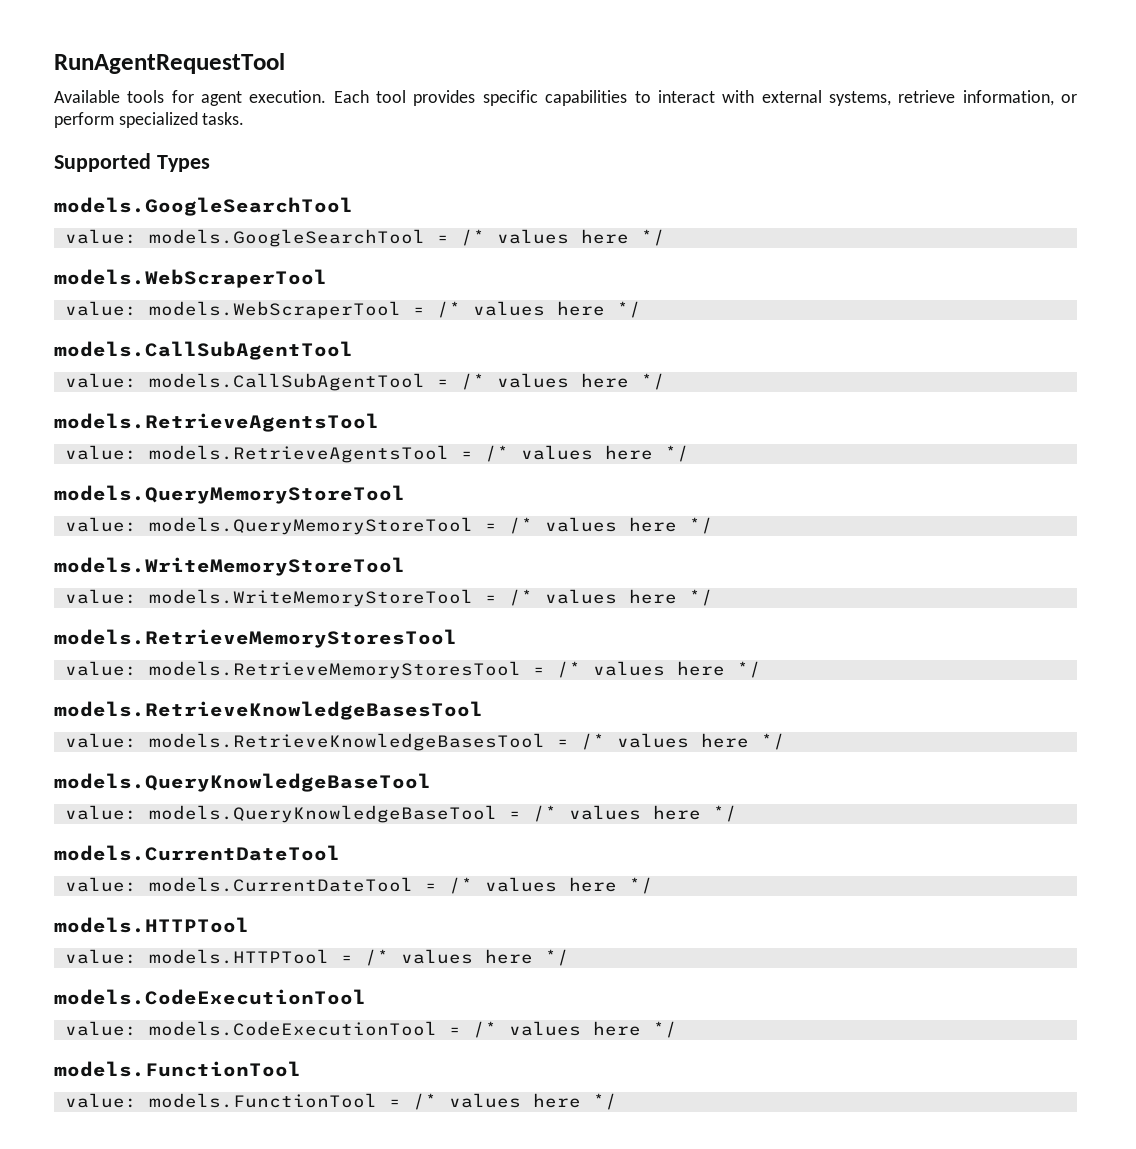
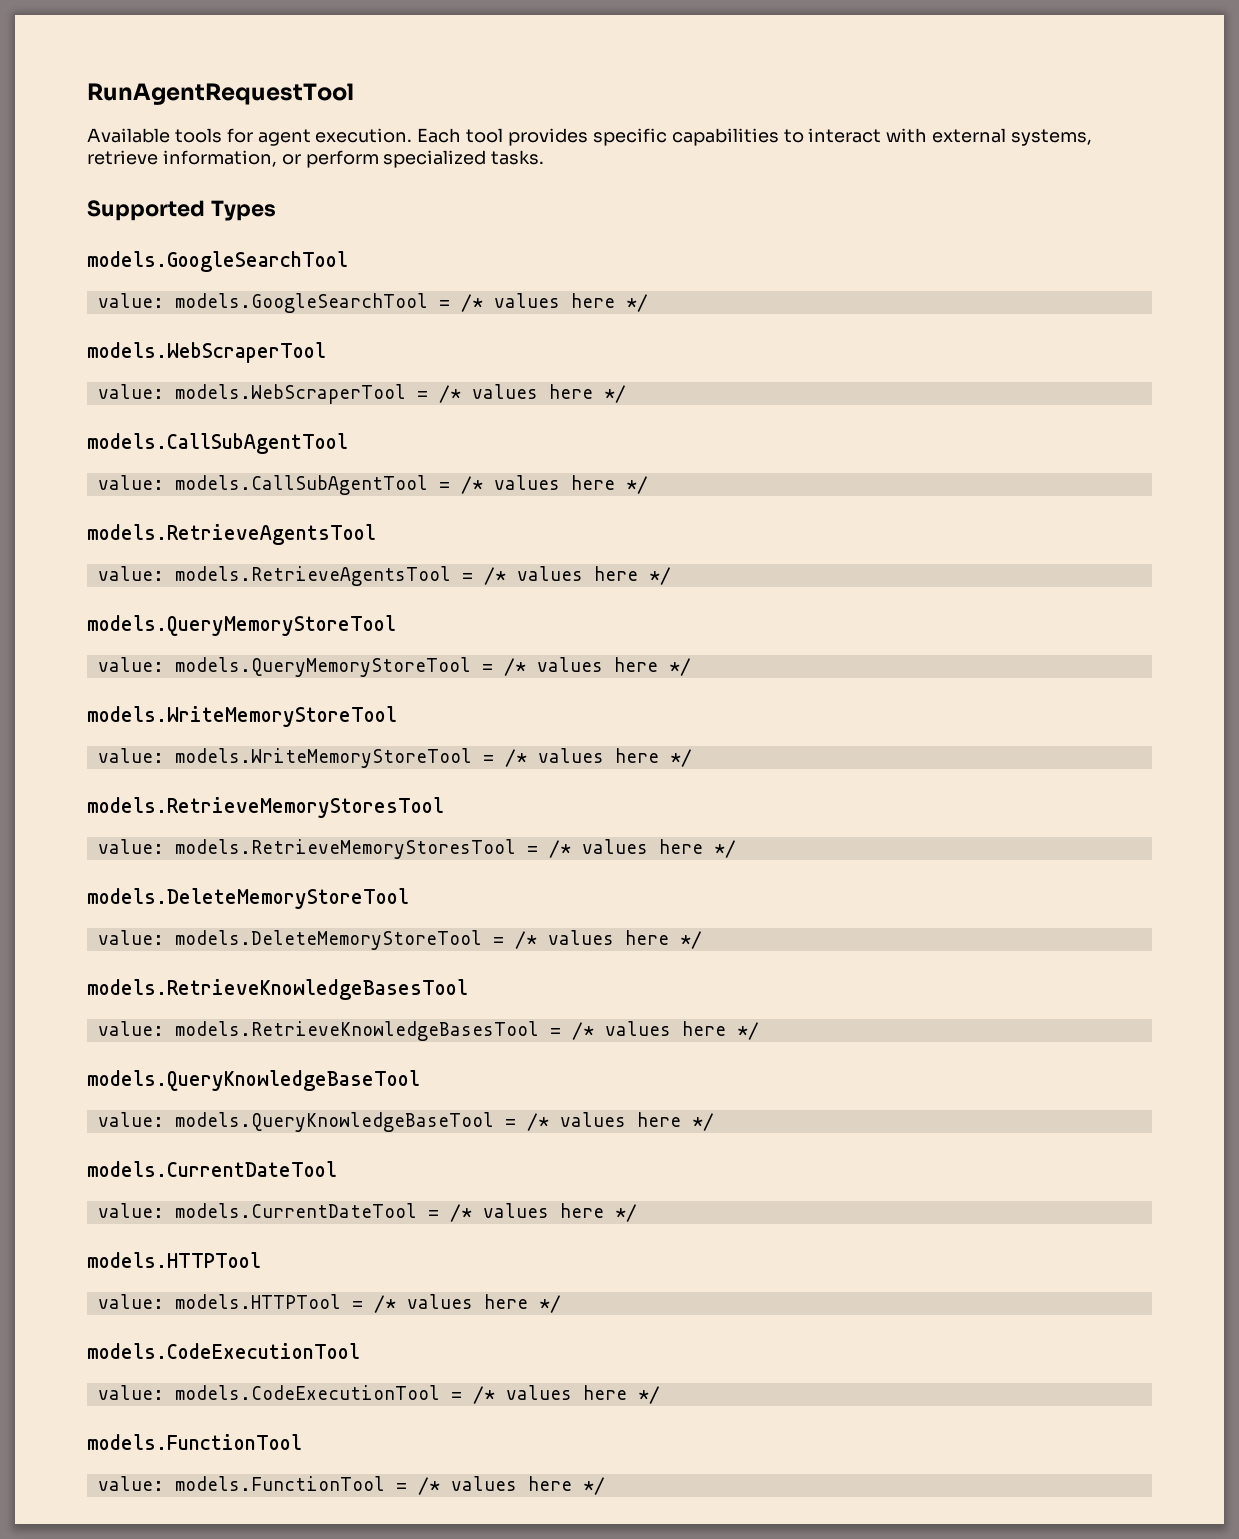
(761, 669) none -> [87,888,409,909] [97,930,702,950] // models.DeleteMemoryStoreTool // value: models.DeleteMemoryStoreTool = /* values here */

